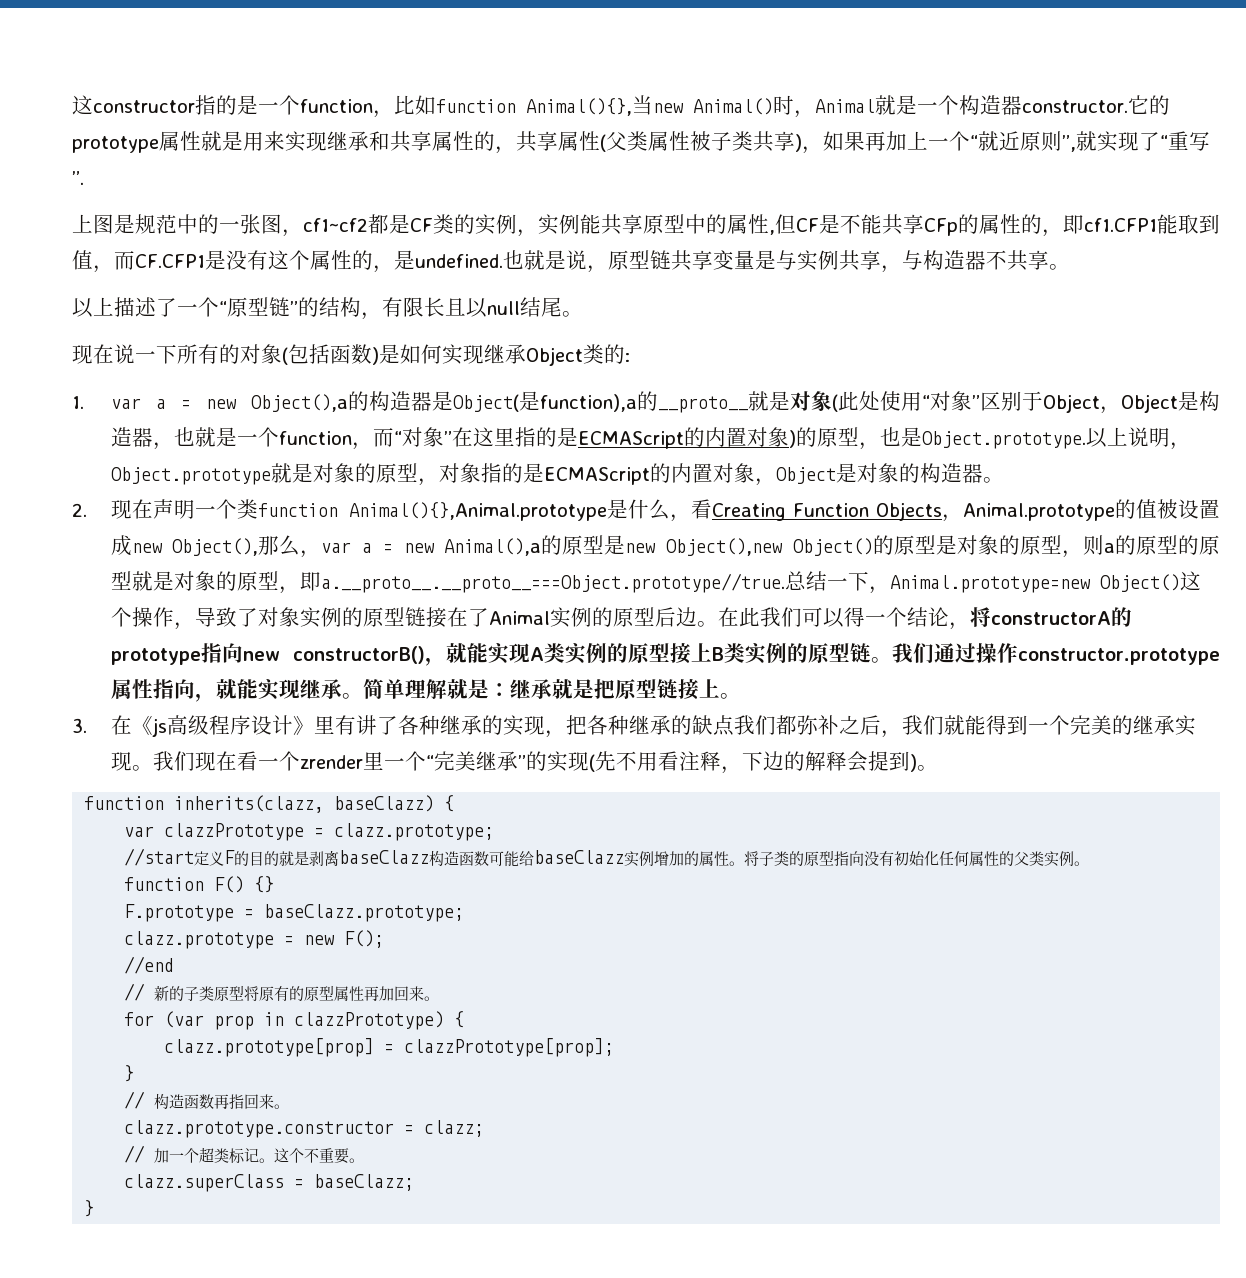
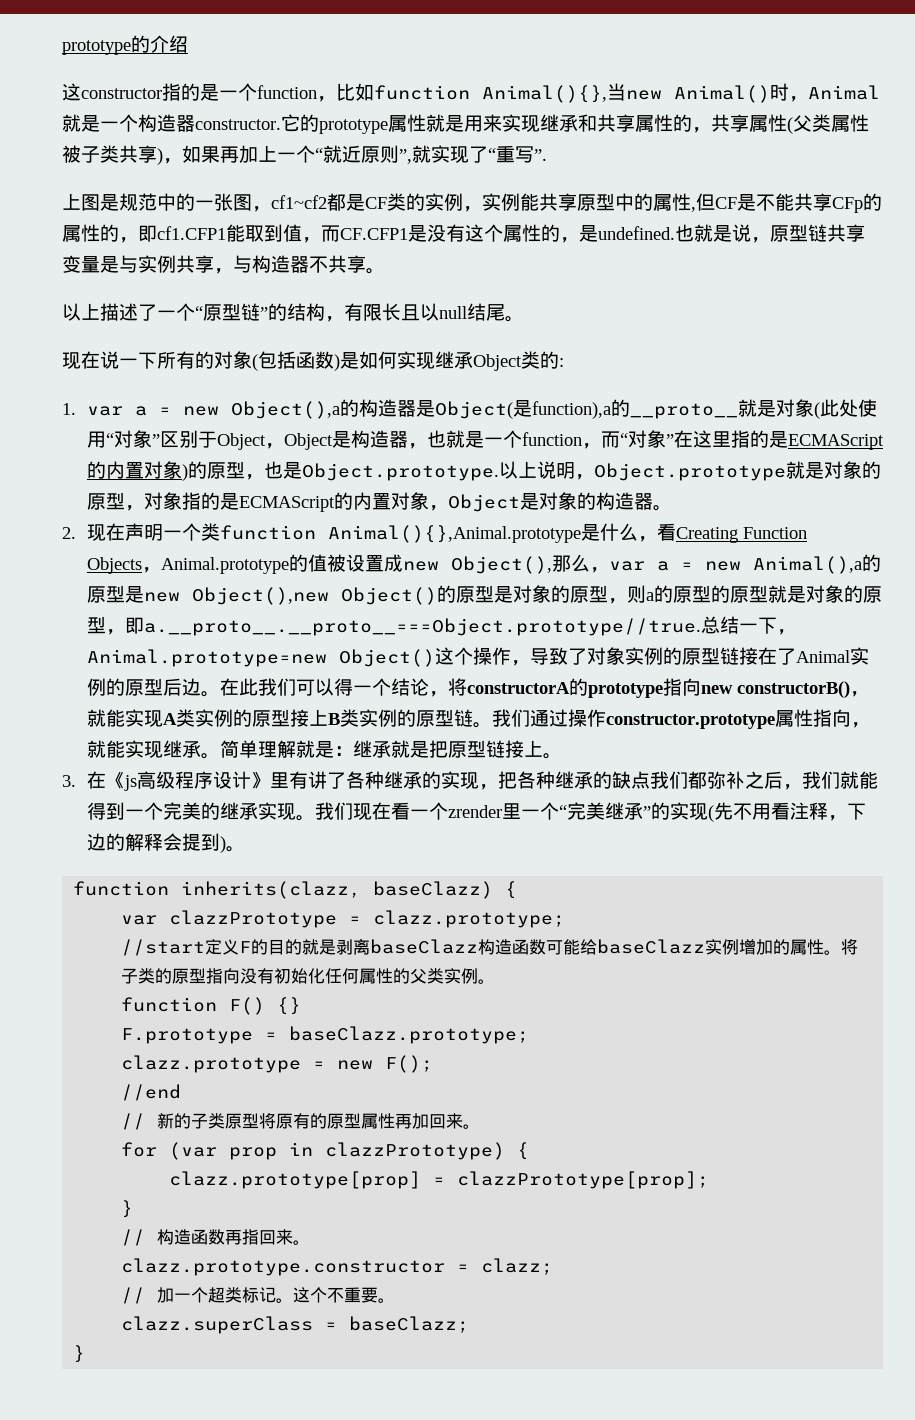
(72, 105) none -> [62,35,188,55] prototype的介绍 //

